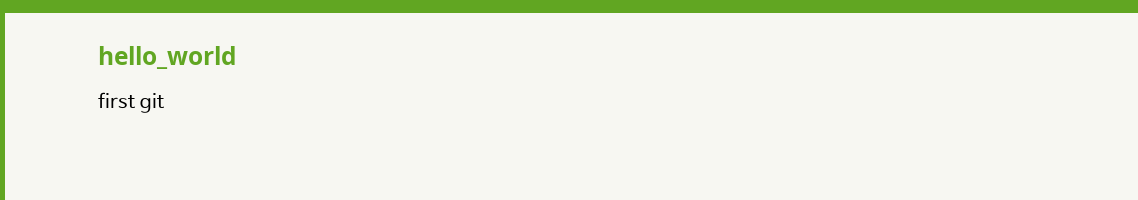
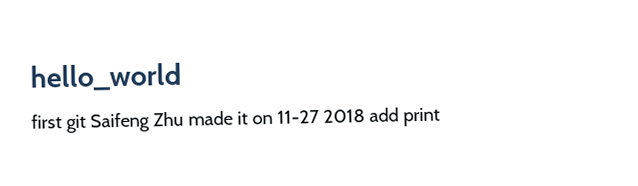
(165, 103) none -> [89,107,440,133] Saifeng Zhu made it on 11-27 2018 add print

